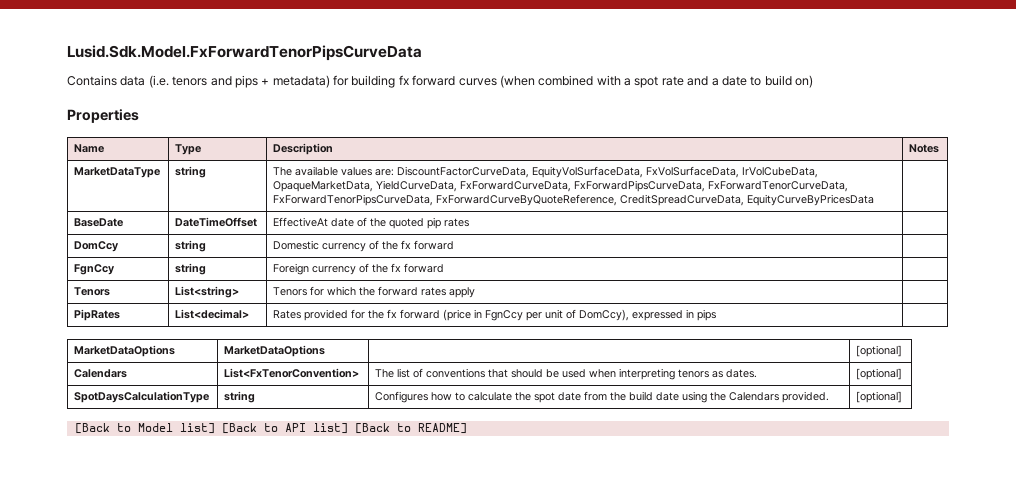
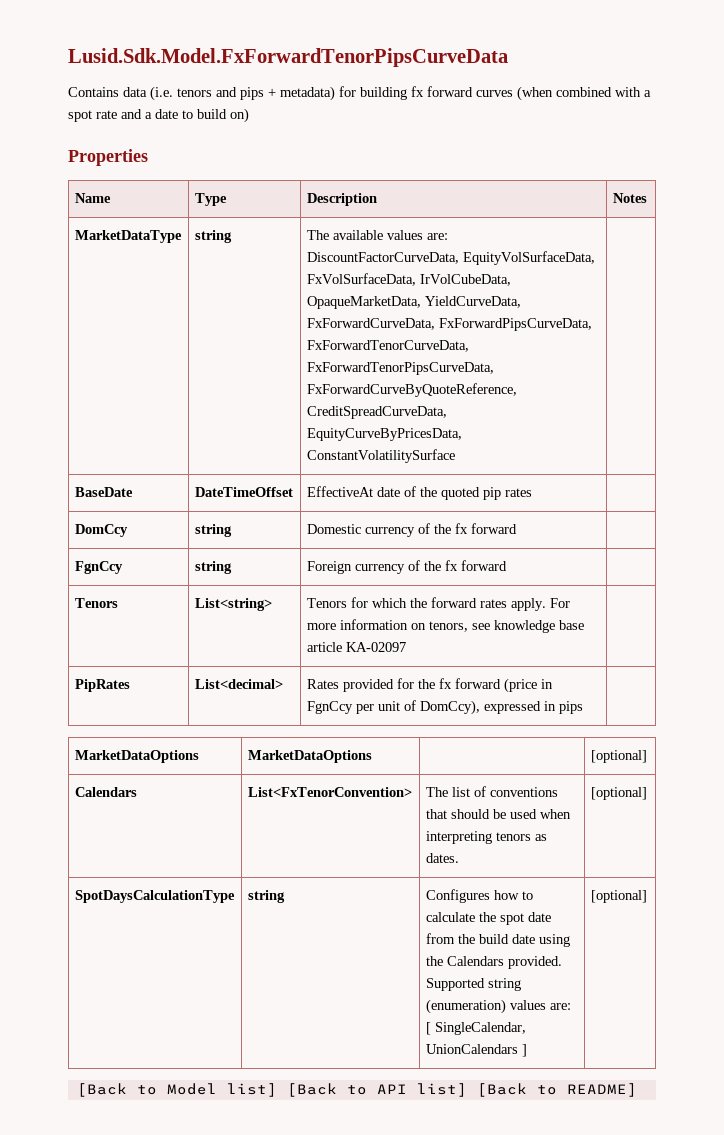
[747,194,875,206] EquityCurveByPricesData -> [306,428,462,441] [306,449,455,463] EquityCurveByPricesData, ConstantVolatilitySurface
[449,287,476,298] apply -> [510,598,570,611] [306,619,584,633] [306,642,406,652] apply. For more information on tenors, see knowledge base article KA-02097
(830, 397) none -> [425,978,521,991] [425,999,571,1014] [425,1022,526,1035] [425,1044,527,1057] Supported string (enumeration) values are: [ SingleCalendar, UnionCalendars ]

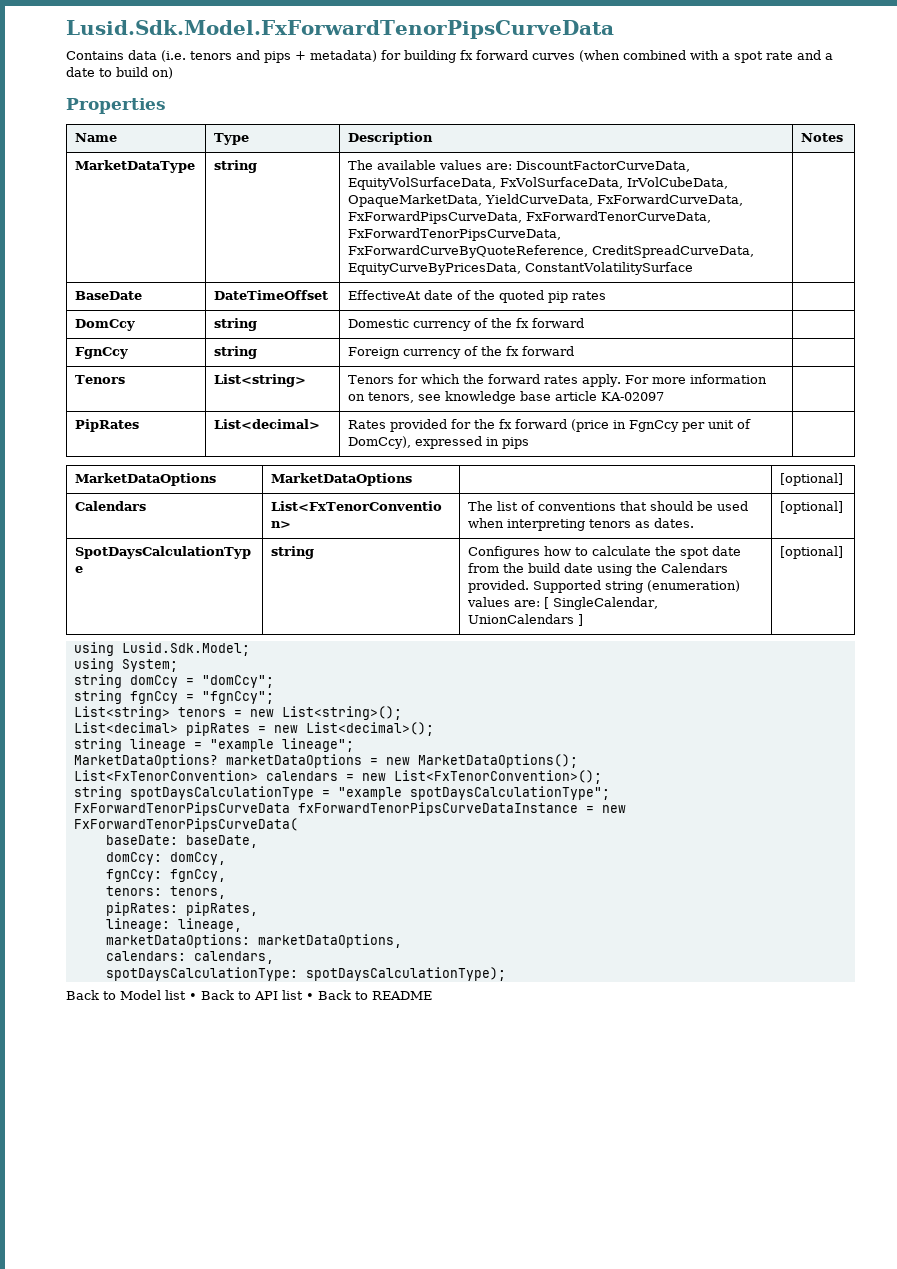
[76,1083,637,1097] [Back to Model list] [Back to API list] [Back to README] -> [73,642,250,656] [73,658,178,672] [73,674,274,688] [73,690,274,704] [73,706,402,720] [73,722,434,736] [73,738,354,752] [73,754,578,768] [73,770,602,784] [73,786,610,800] [73,802,626,816] [73,818,298,832] [105,835,258,848] [105,852,226,865] [105,869,226,882] [105,886,226,899] [105,902,258,916] [105,918,242,932] [105,934,402,948] [105,951,274,964] [105,967,506,981] [66,990,432,1000] using Lusid.Sdk.Model; // using System; // string domCcy = "domCcy"; // string fgnCcy = "fgnCcy"; // List<string> tenors = new List<string>(); // List<decimal> pipRates = new List<decimal>(); // string lineage = "example lineage"; // MarketDataOptions? marketDataOptions = new MarketDataOptions(); // List<FxTenorConvention> calendars = new List<FxTenorConvention>(); // string spotDaysCalculationType = "example spotDaysCalculationType"; // FxForwardTenorPipsCurveData fxForwardTenorPipsCurveDataInstance = new FxForwardTenorPipsCurveData( // baseDate: baseDate, // domCcy: domCcy, // fgnCcy: fgnCcy, // tenors: tenors, // pipRates: pipRates, // lineage: lineage, // marketDataOptions: marketDataOptions, // calendars: calendars, // spotDaysCalculationType: spotDaysCalculationType); // Back to Model list • Back to API list • Back to README

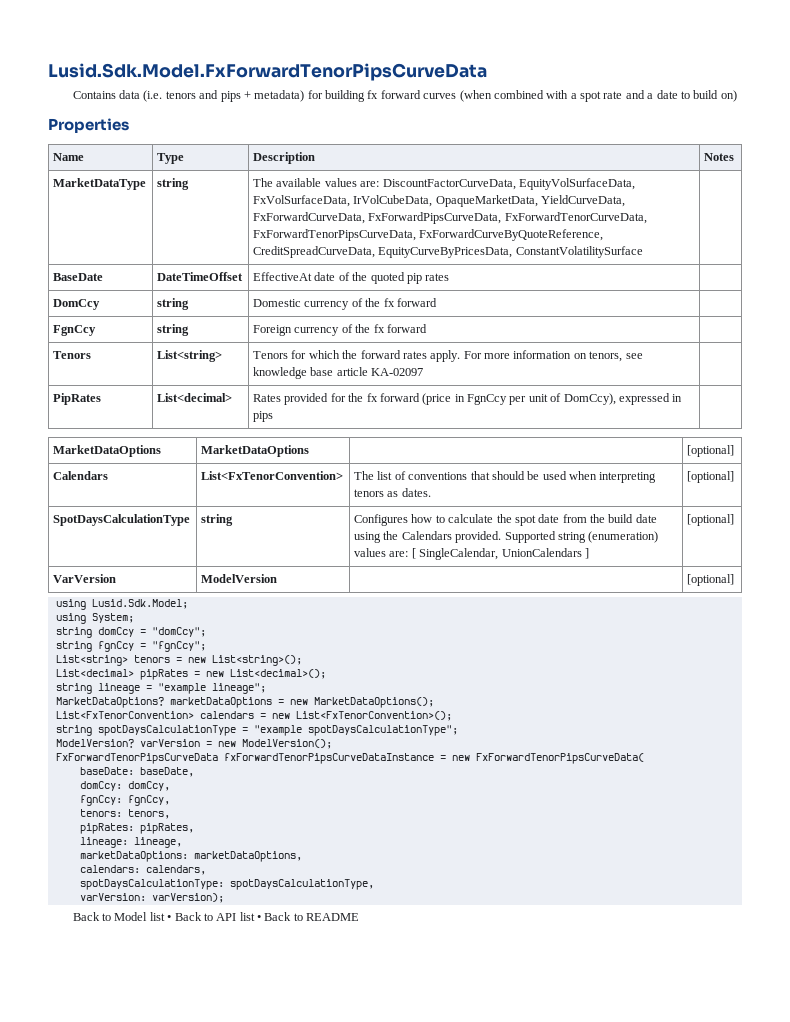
(844, 552) none -> [53,574,117,583] [201,574,278,583] [687,574,735,586] // VarVersion | ModelVersion | | [optional]
(610, 793) none -> [55,739,332,749] // ModelVersion? varVersion = new ModelVersion();
[305,967,506,981] spotDaysCalculationType); -> [229,879,374,890] [79,893,224,903] spotDaysCalculationType, // varVersion: varVersion);

